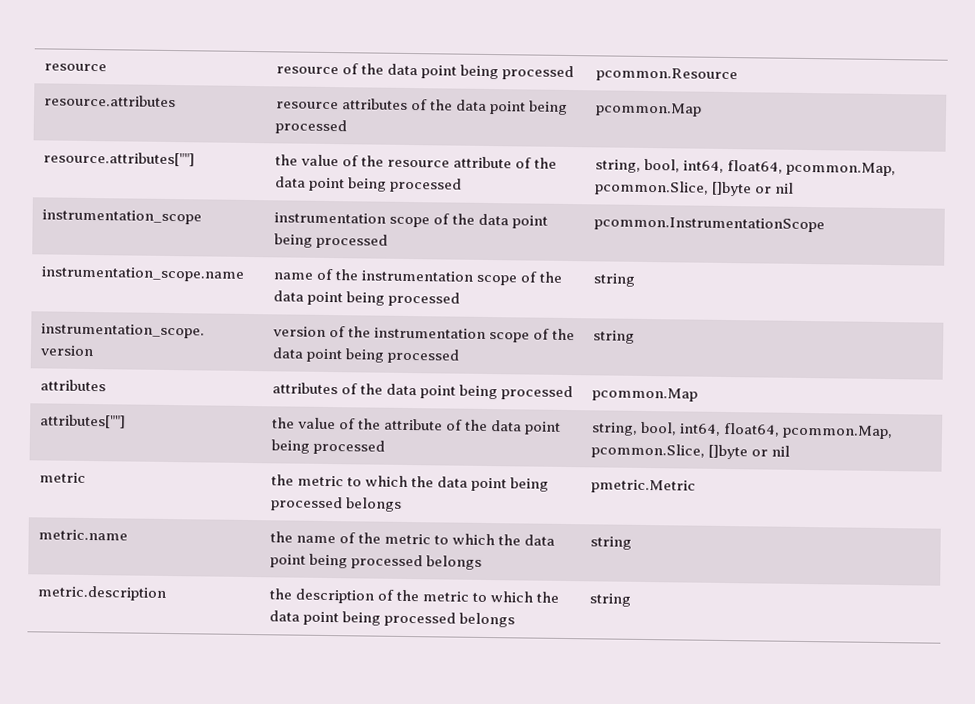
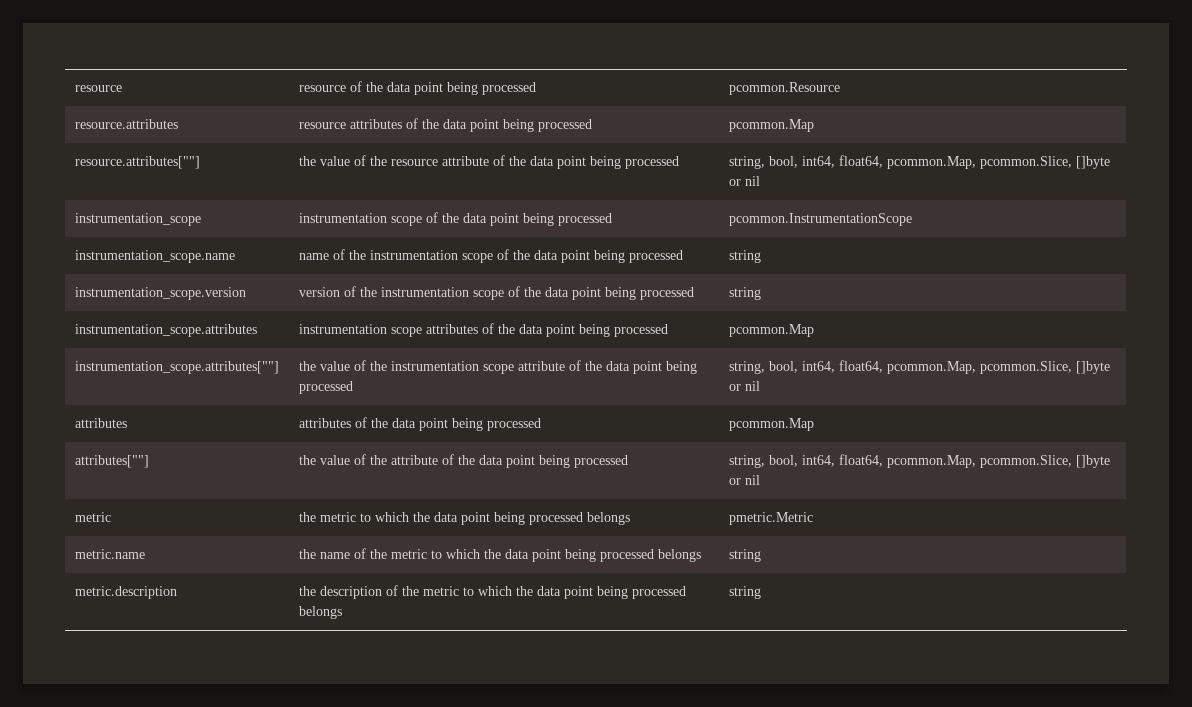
(635, 337) none -> [75,324,258,337] [299,323,669,337] [729,324,815,337] [75,361,280,374] [299,360,698,374] [299,381,354,394] [729,360,1111,374] [729,381,761,391] // instrumentation_scope.attributes | instrumentation scope attributes of the data point being processed | pcommon.Map // instrumentation_scope.attributes[""] | the value of the instrumentation scope attribute of the data point being processed | string, bool, int64, float64, pcommon.Map, pcommon.Slice, []byte or nil

